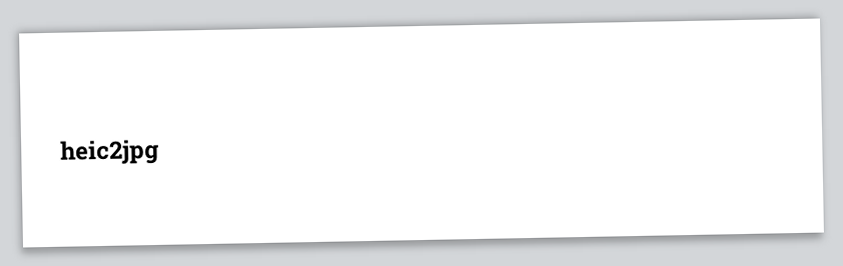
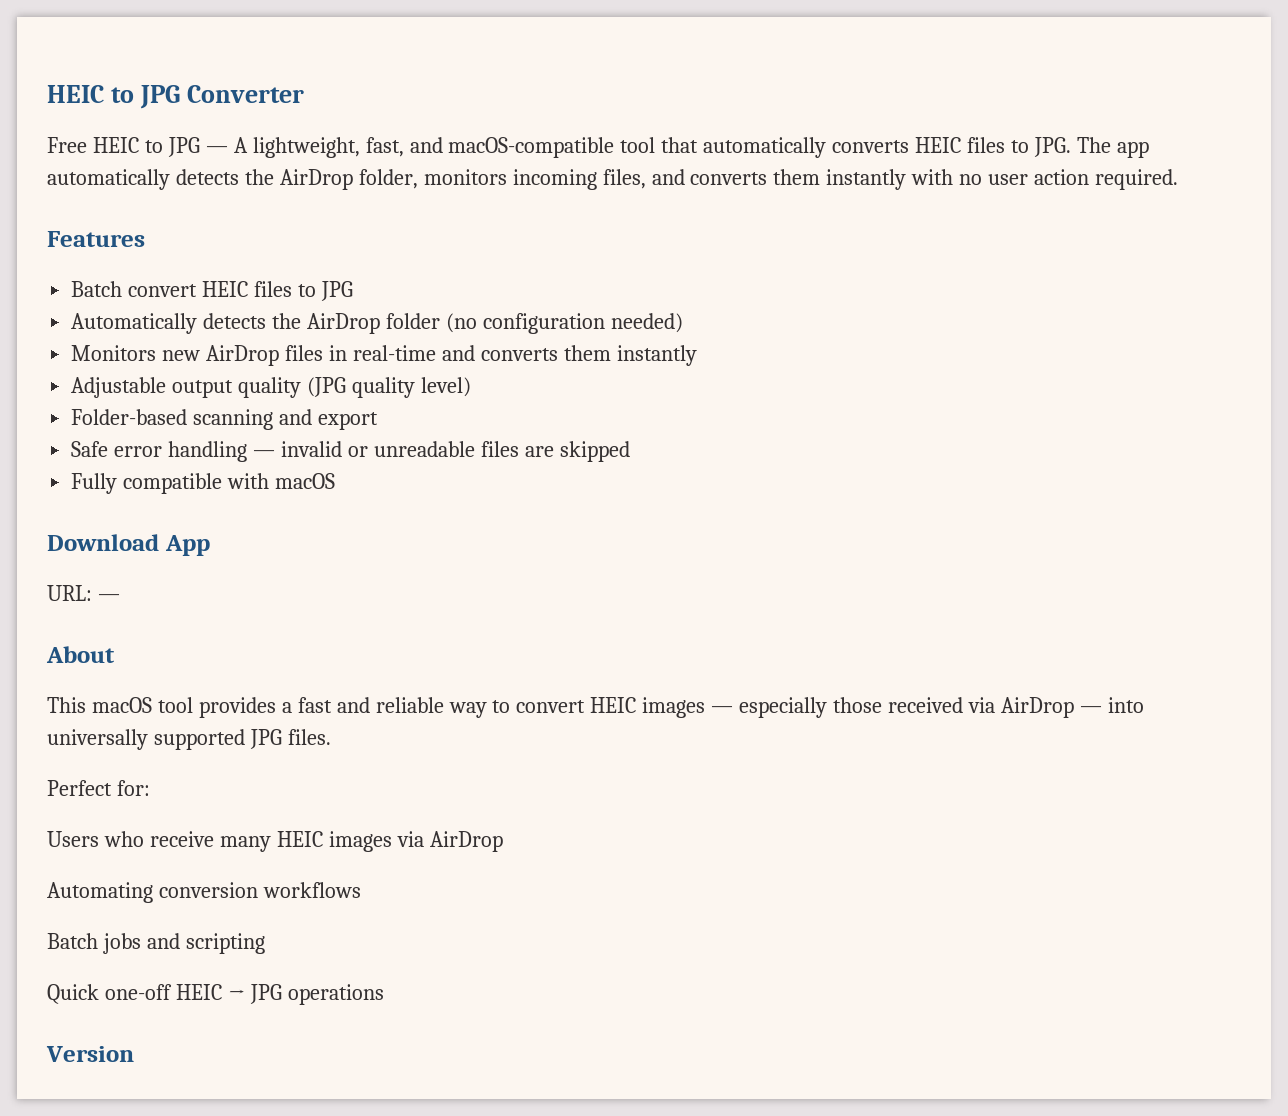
[60,138,159,166] heic2jpg -> [47,85,304,109] [47,137,1149,158] [47,169,1179,190] [47,231,145,247] [71,281,353,301] [71,313,683,334] [71,345,697,366] [71,377,471,398] [71,409,379,430] [71,441,630,462] [71,473,336,494] [47,534,210,556] [47,585,120,601] [46,646,115,663] [47,697,1144,718] [47,729,331,750] [47,780,150,796] [47,831,503,852] [47,882,361,903] [47,933,265,954] [47,984,384,1005] [46,1046,134,1062] HEIC to JPG Converter // Free HEIC to JPG — A lightweight, fast, and macOS-compatible tool that automatically converts HEIC files to JPG. The app automatically detects the AirDrop folder, monitors incoming files, and converts them instantly with no user action required. // Features // Batch convert HEIC files to JPG // Automatically detects the AirDrop folder (no configuration needed) // Monitors new AirDrop files in real-time and converts them instantly // Adjustable output quality (JPG quality level) // Folder-based scanning and export // Safe error handling — invalid or unreadable files are skipped // Fully compatible with macOS // Download App // URL: — // About // This macOS tool provides a fast and reliable way to convert HEIC images — especially those received via AirDrop — into universally supported JPG files. // Perfect for: // Users who receive many HEIC images via AirDrop // Automating conversion workflows // Batch jobs and scripting // Quick one-off HEIC → JPG operations // Version

